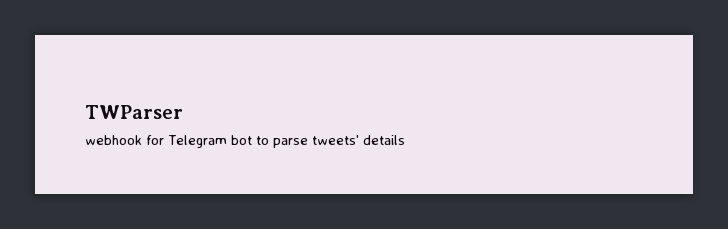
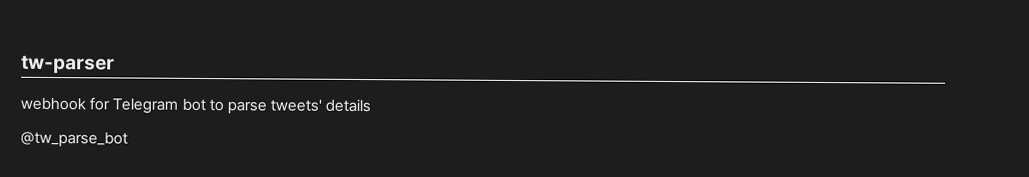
[85,105,183,119] TWParser -> [21,55,115,74] tw-parser
(405, 140) none -> [20,131,128,148] // @tw_parse_bot

